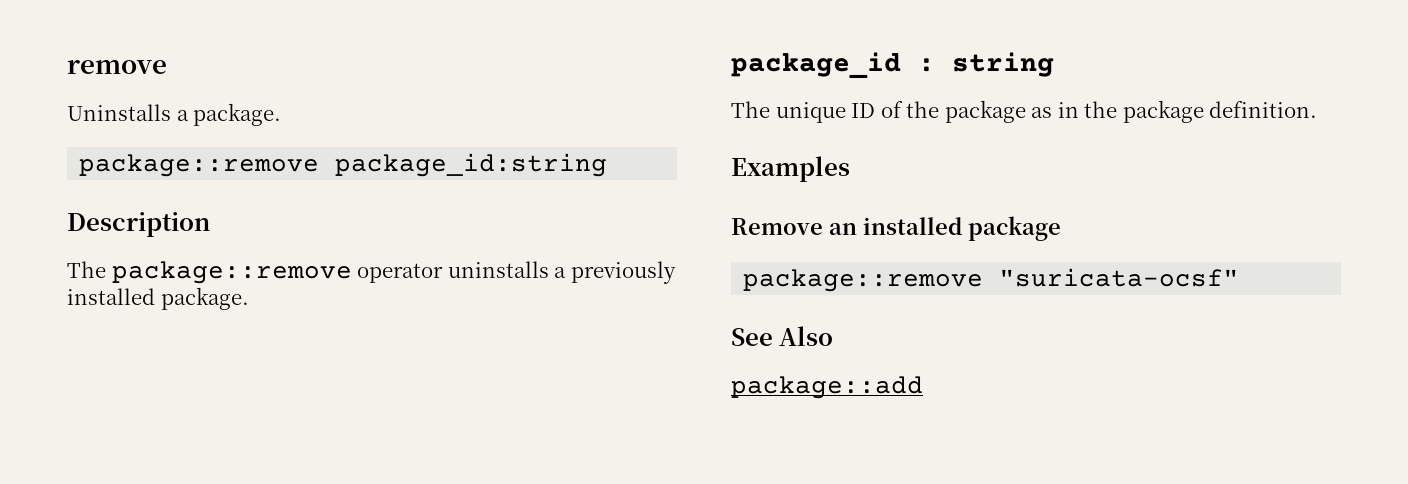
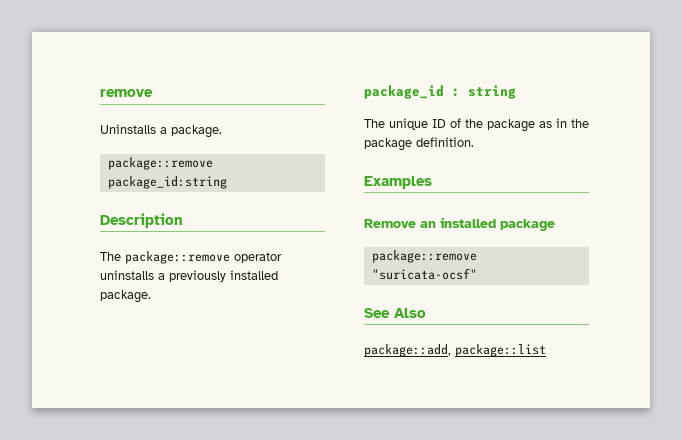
[731,376,923,399] package::add -> [364,344,546,357] package::add, package::list

